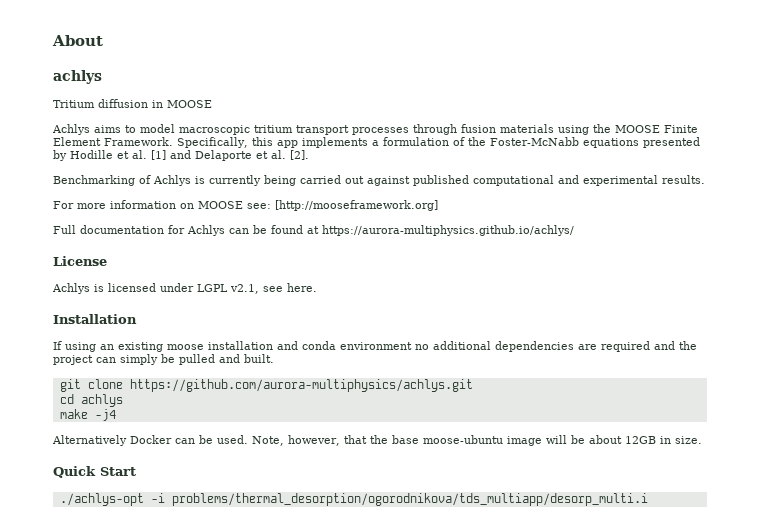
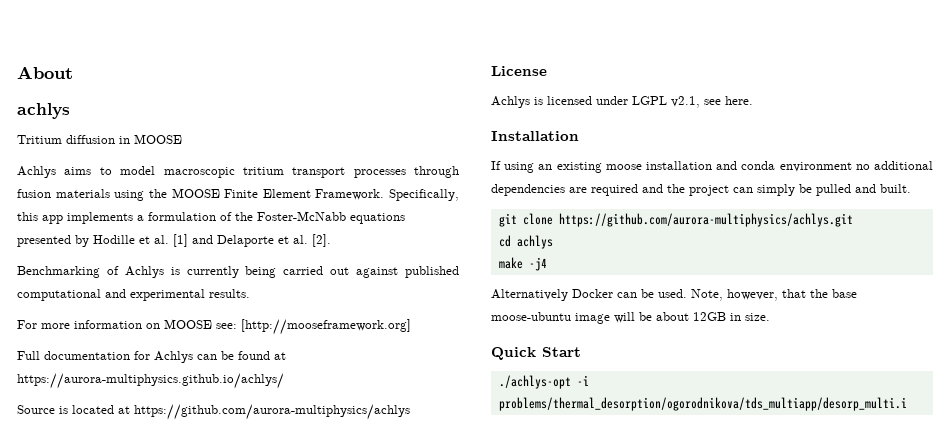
(574, 230) none -> [17,404,410,420] // Source is located at https://github.com/aurora-multiphysics/achlys

